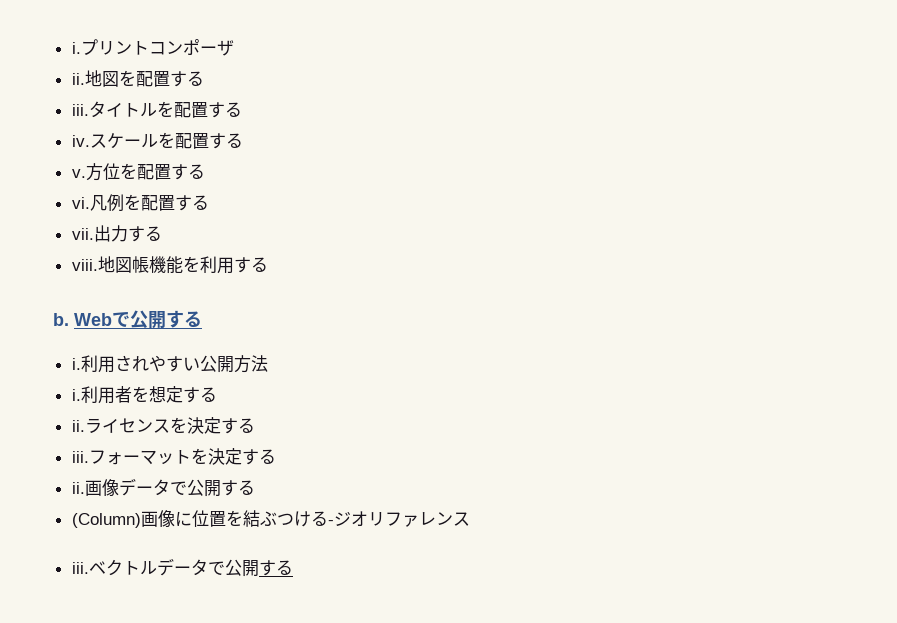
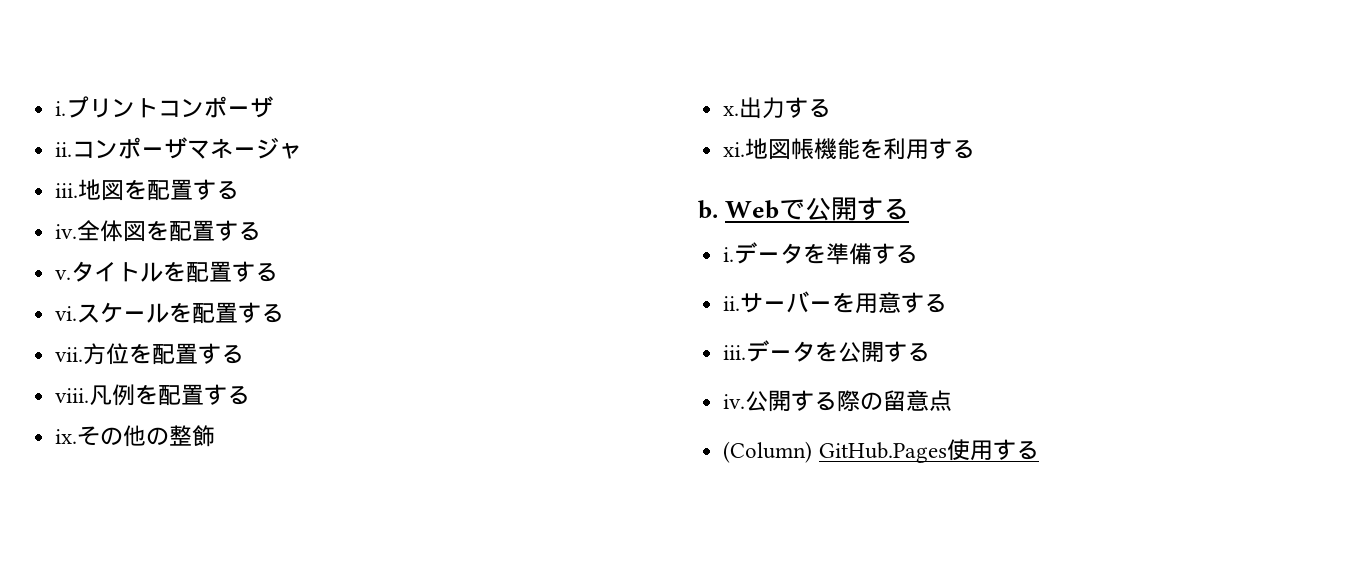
[84,70,204,87] [71,104,89,116] 地図を配置する // iii. -> [72,137,303,159] [55,179,240,201] [55,220,262,242] [55,270,72,280] コンポーザマネージャ // iii.地図を配置する // iv.全体図を配置する // v.
[71,135,90,147] iv. -> [55,306,78,321] vi.
[71,169,86,178] v. -> [55,347,84,362] vii.
[71,197,90,209] vi. -> [55,388,90,403] viii.
[71,228,94,240] vii. -> [55,425,216,447] [723,106,740,116] ix.その他の整飾 // x.
[71,259,98,271] viii. -> [723,142,746,157] xi.
[80,355,268,373] [71,386,217,404] [71,417,255,434] [71,448,276,465] [71,478,255,497] [71,510,470,528] [71,558,259,577] 利用されやすい公開方法 // i.利用者を想定する // ii.ライセンスを決定する // iii.フォーマットを決定する // ii.画像データで公開する // (Column)画像に位置を結ぶつける-ジオリファレンス // iii.ベクトルデータで公開 -> [734,242,919,265] [723,291,948,314] [723,340,931,363] [723,390,953,412] [723,439,993,463] データを準備する // ii.サーバーを用意する // iii.データを公開する // iv.公開する際の留意点 // (Column) GitHub.Pages使用

